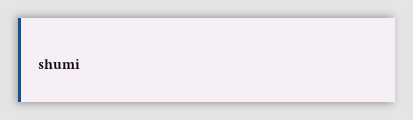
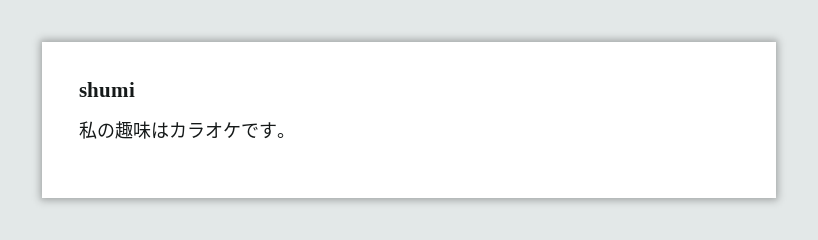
(80, 64) none -> [79,121,295,139] // 私の趣味はカラオケです。

